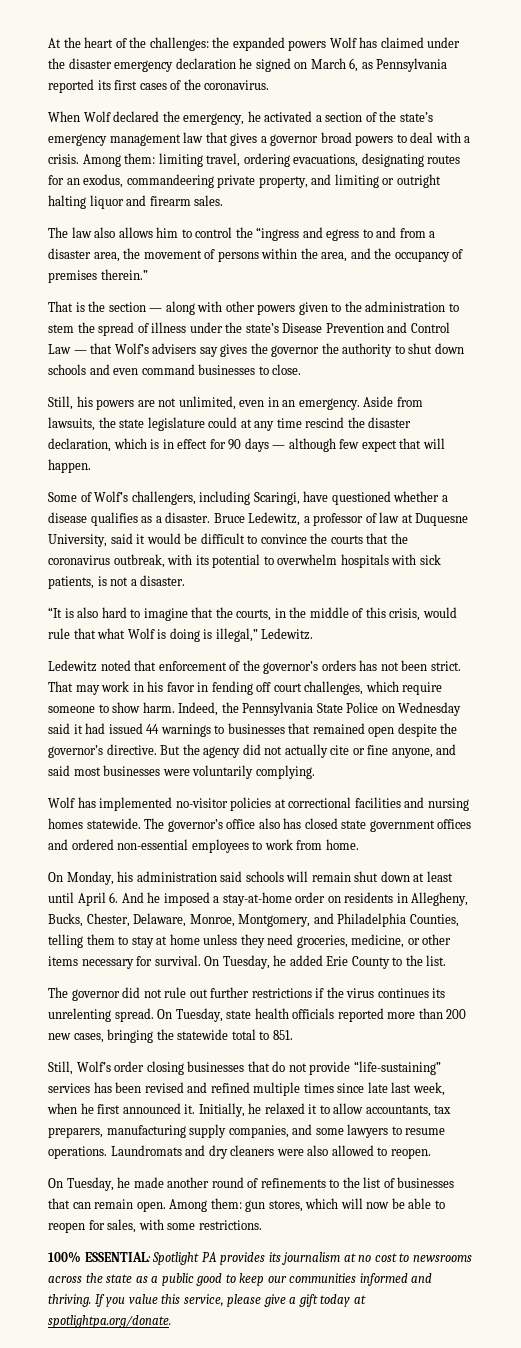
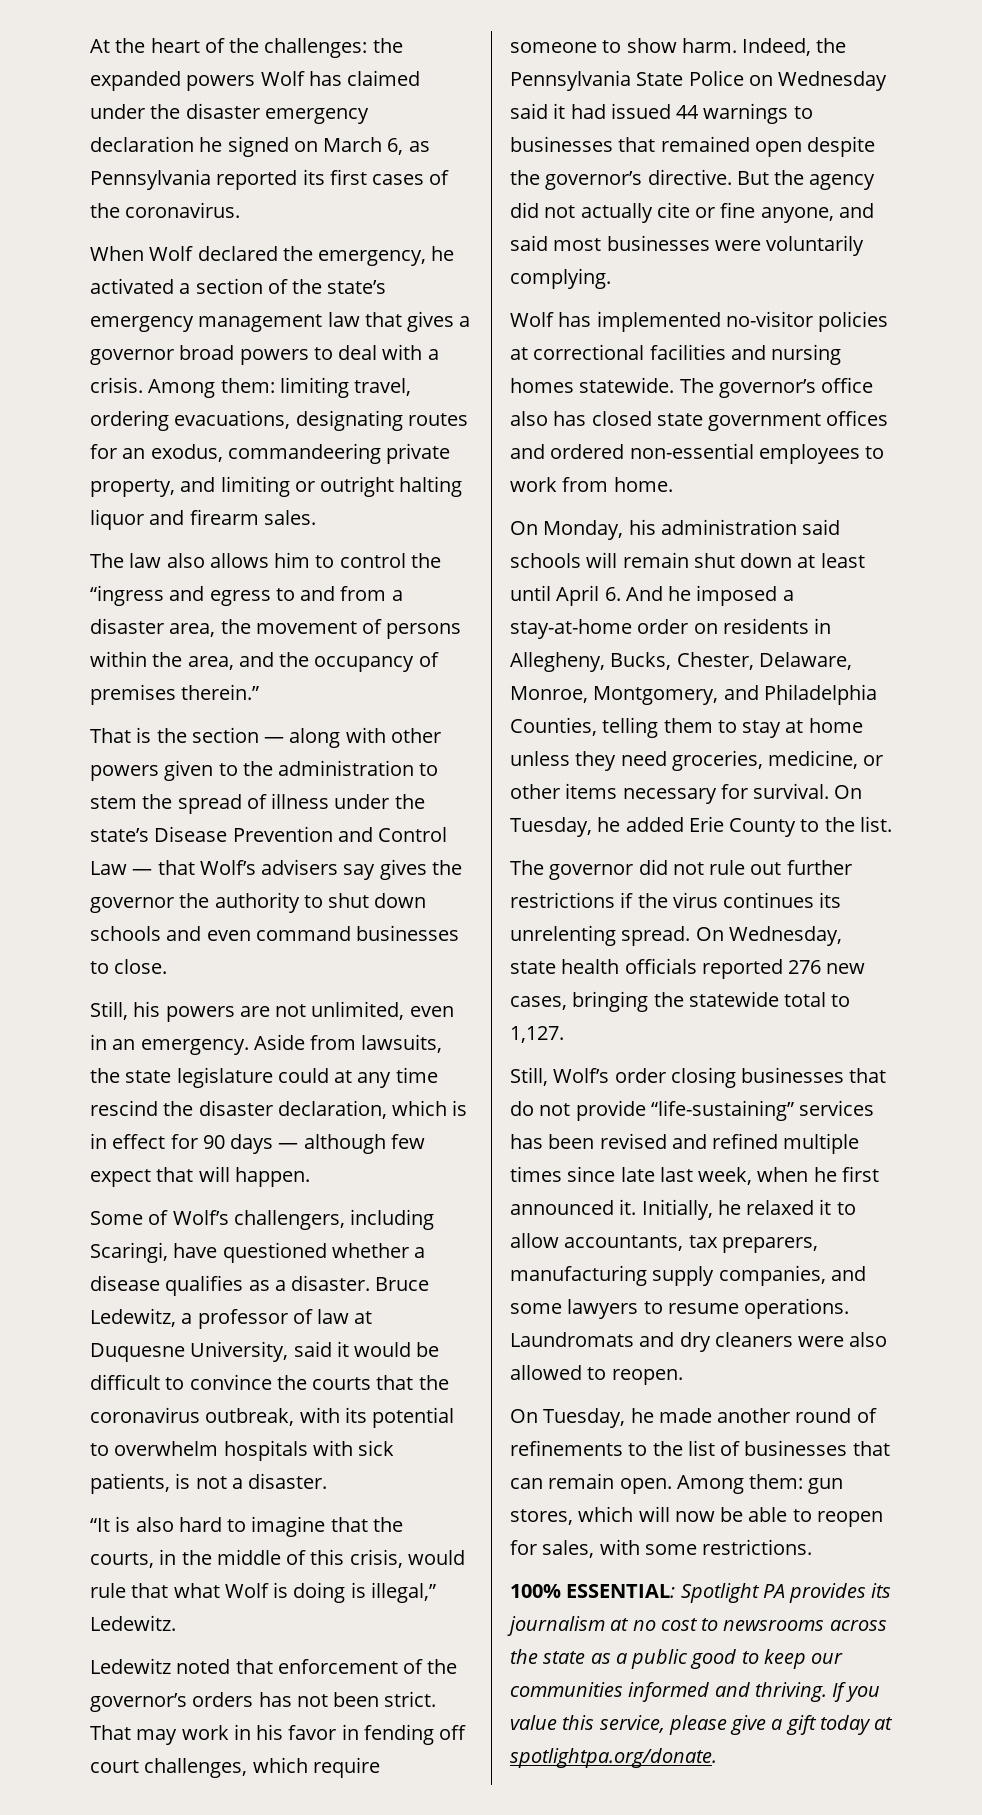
[175,1008,223,1022] Tuesday, -> [728,926,842,946] Wednesday,
[387,1008,467,1019] more than 200 -> [788,960,822,974] 276
[272,1030,293,1040] 851. -> [510,1026,564,1043] 1,127.

